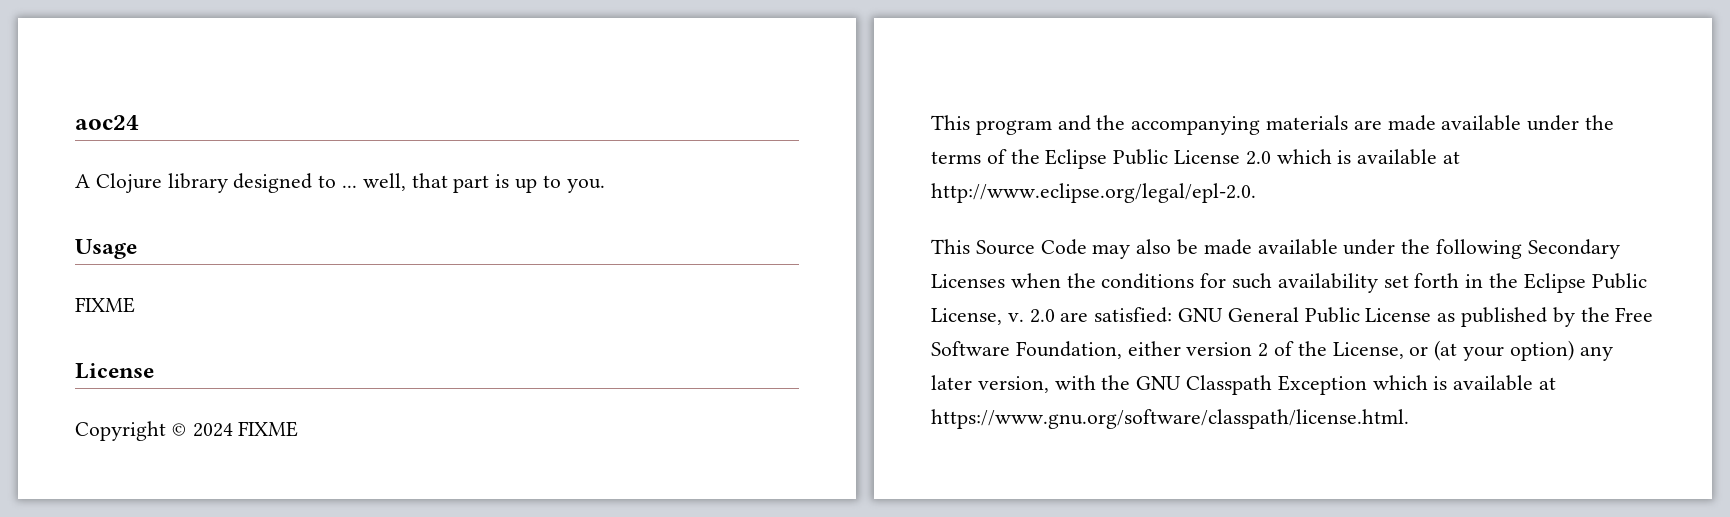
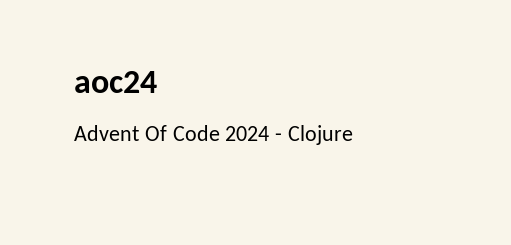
[75,173,605,193] [75,239,137,259] [75,297,135,313] [75,363,154,379] [75,421,299,441] [931,115,1615,135] [931,149,1461,169] [931,183,1256,203] [931,239,1620,259] [931,273,1647,293] [931,307,1654,327] [931,340,1613,361] [931,375,1557,395] [931,409,1409,429] A Clojure library designed to ... well, that part is up to you. // Usage // FIXME // License // Copyright © 2024 FIXME // This program and the accompanying materials are made available under the terms of the Eclipse Public License 2.0 which is available at http://www.eclipse.org/legal/epl-2.0. // This Source Code may also be made available under the following Secondary Licenses when the conditions for such availability set forth in the Eclipse Public License, v. 2.0 are satisfied: GNU General Public License as published by the Free Software Foundation, either version 2 of the License, or (at your option) any later version, with the GNU Classpath Exception which is available at https://www.gnu.org/software/classpath/license.html. -> [74,125,354,145] Advent Of Code 2024 - Clojure

